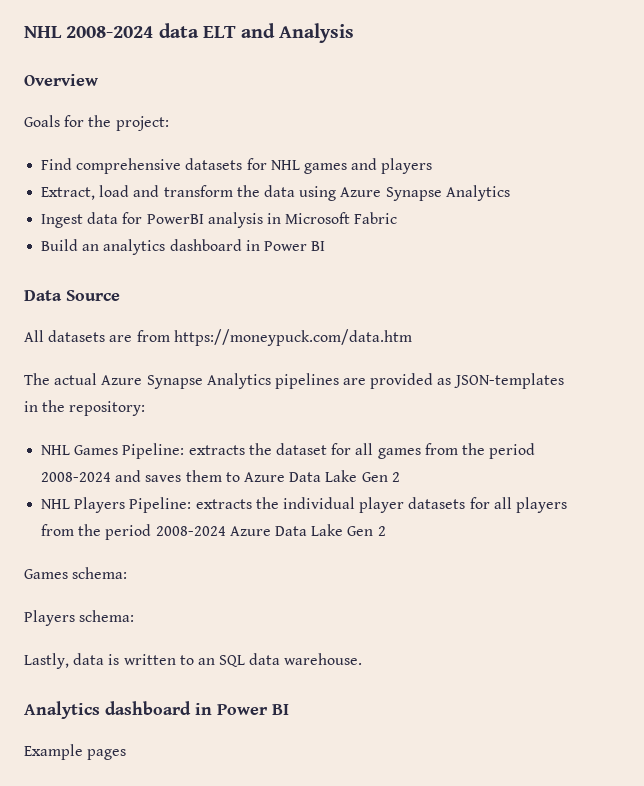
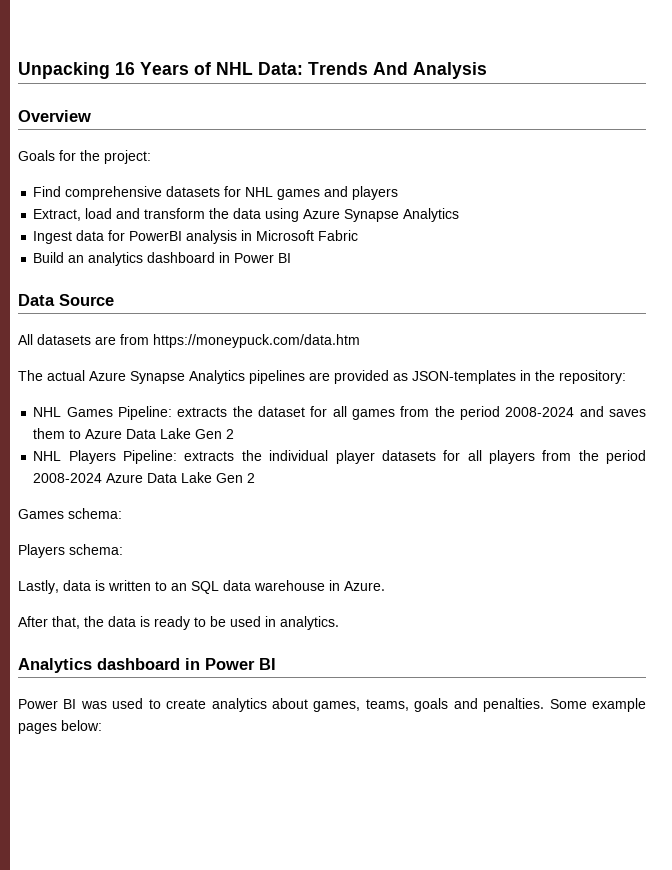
[24,23,276,38] NHL 2008-2024 data ELT and -> [18,62,408,79] Unpacking 16 Years of NHL Data: Trends And
[284,653,363,665] warehouse. -> [254,580,385,591] [18,616,339,630] warehouse in Azure. // After that, the data is ready to be used in analytics.
[24,744,127,760] Example pages -> [18,698,647,712] [18,720,102,734] Power BI was used to create analytics about games, teams, goals and penalties. Some example pages below:

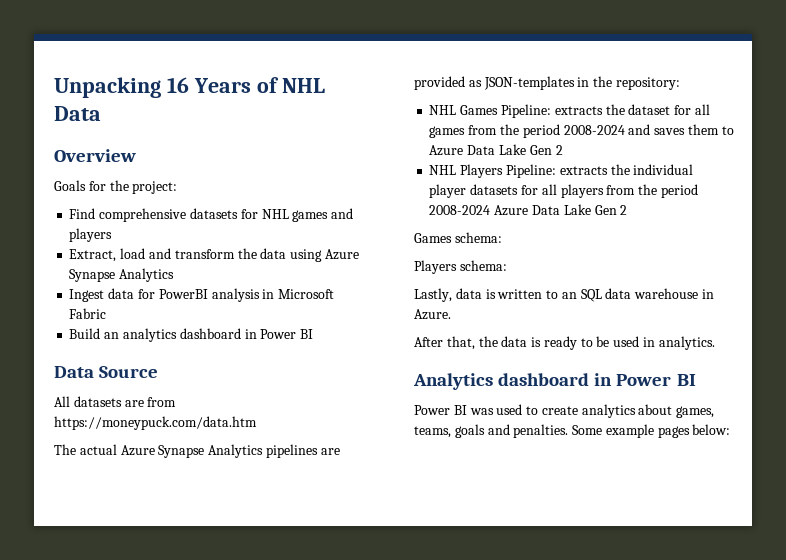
[258,62,487,79] Data: Trends And Analysis -> [54,106,101,121] Data

